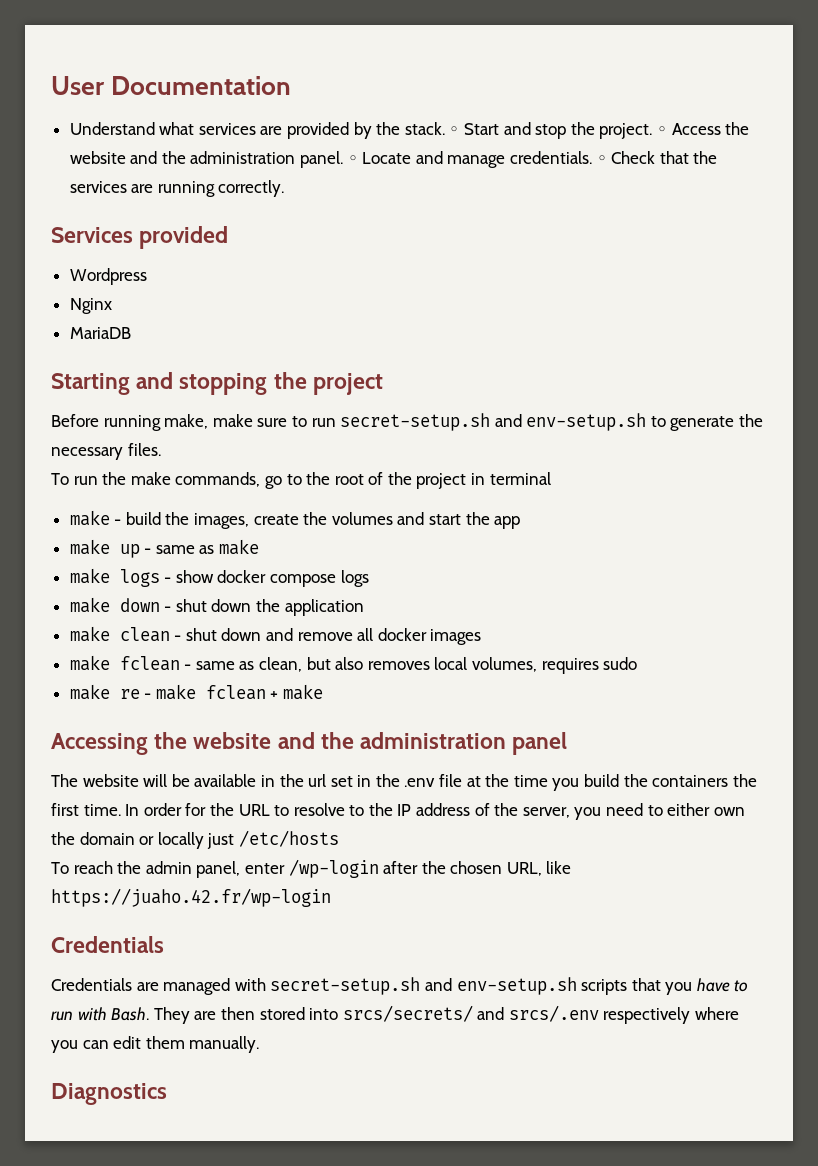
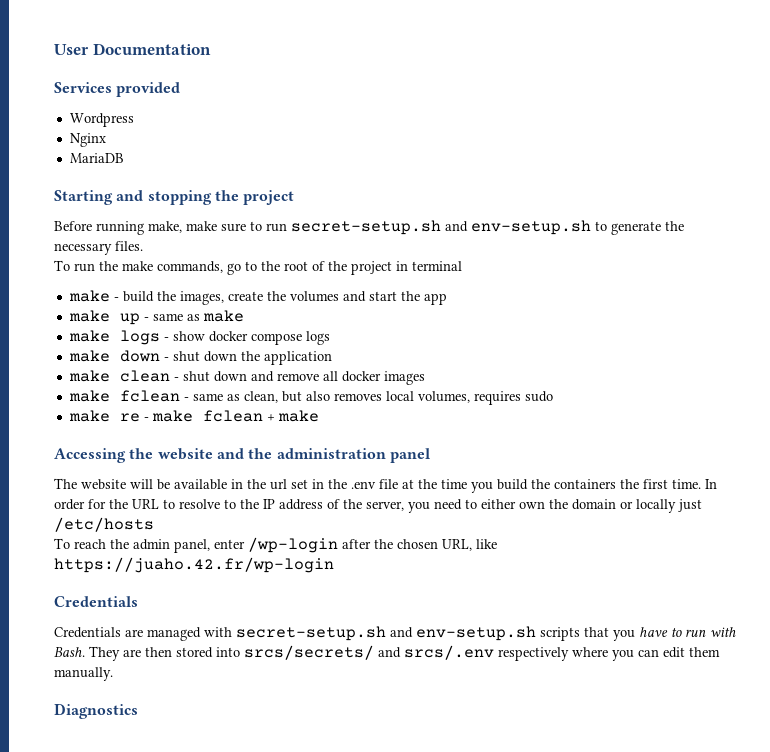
[69,122,750,139] [69,151,718,168] [69,180,285,197] // Understand what services are provided by the stack. ◦ Start and stop the project. ◦ Access the website and the administration panel. ◦ Locate and manage credentials. ◦ Check that the services are running correctly. -> (211, 49) none

